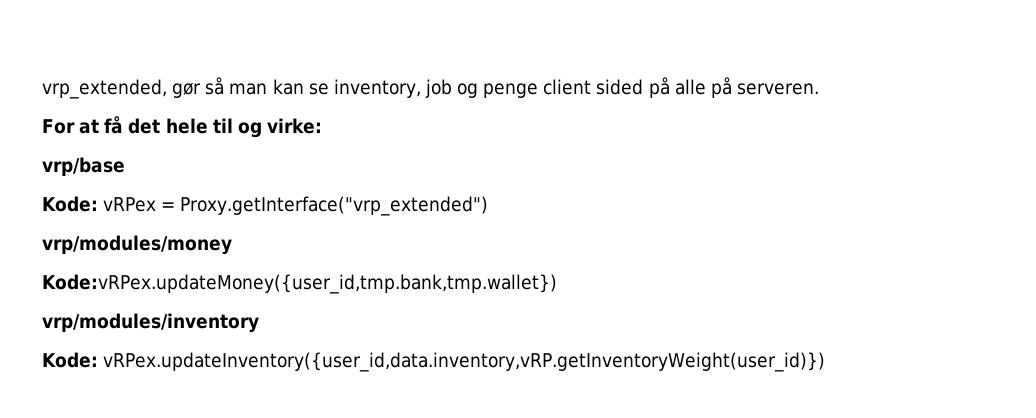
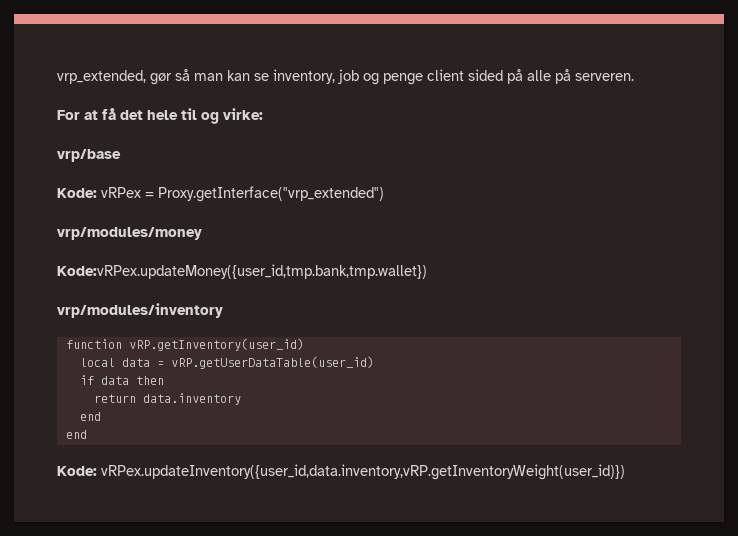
(259, 323) none -> [65,338,304,351] [79,356,374,369] [79,375,164,385] [93,393,241,405] [79,412,101,421] [65,430,87,439] // function vRP.getInventory(user_id) // local data = vRP.getUserDataTable(user_id) // if data then // return data.inventory // end // end

